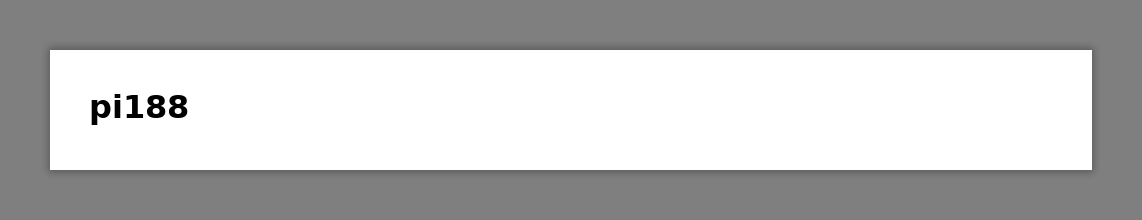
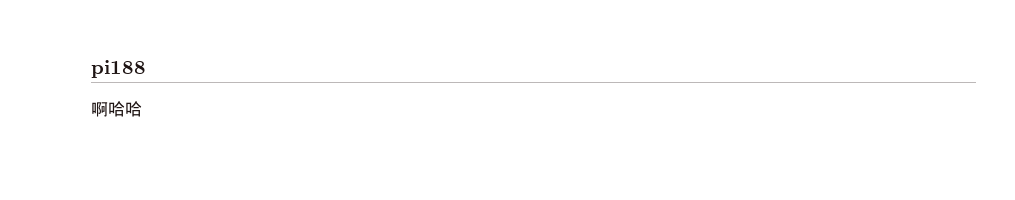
(189, 109) none -> [91,101,142,117] // 啊哈哈

